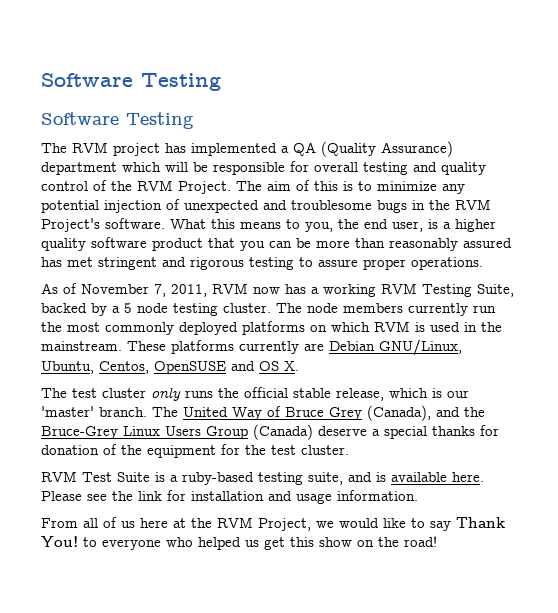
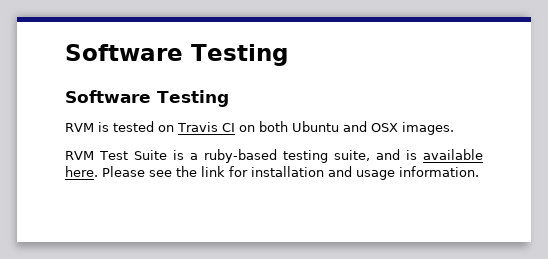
[41,141,453,157] [41,161,486,175] [41,180,465,194] [41,199,491,213] [41,218,496,232] [41,237,512,251] [41,257,483,270] [41,283,514,297] [41,303,496,316] [41,321,502,335] [41,339,462,356] [41,361,299,374] [41,387,469,401] [41,405,485,421] [41,424,499,440] [41,444,349,458] The RVM project has implemented a QA (Quality Assurance) department which will be responsible for overall testing and quality control of the RVM Project. The aim of this is to minimize any potential injection of unexpected and troublesome bugs in the RVM Project's software. What this means to you, the end user, is a higher quality software product that you can be more than reasonably assured has met stringent and rigorous testing to assure proper operations. // As of November 7, 2011, RVM now has a working RVM Testing Suite, backed by a 5 node testing cluster. The node members currently run the most commonly deployed platforms on which RVM is used in the mainstream. These platforms currently are Debian GNU/Linux, Ubuntu, Centos, OpenSUSE and OS X. // The test cluster only runs the official stable release, which is our 'master' branch. The United Way of Bruce Grey (Canada), and the Bruce-Grey Linux Users Group (Canada) deserve a special thanks for donation of the equipment for the test cluster. -> [65,121,454,135] RVM is tested on Travis CI on both Ubuntu and OSX images.
[41,517,505,531] [41,536,437,550] // From all of us here at the RVM Project, we would like to say Thank You! to everyone who helped us get this show on the road! -> (479, 171) none

